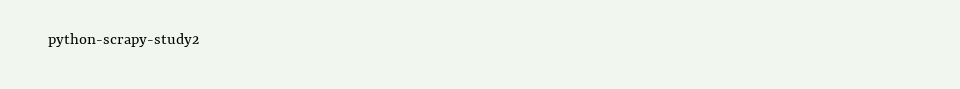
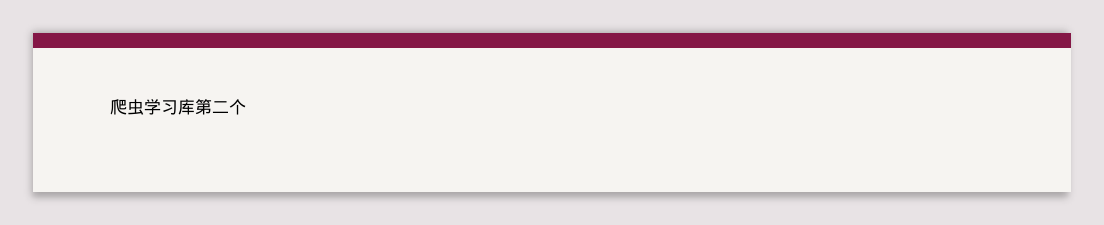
[48,33,199,47] python-scrapy-study2 -> [110,99,246,115] 爬虫学习库第二个

